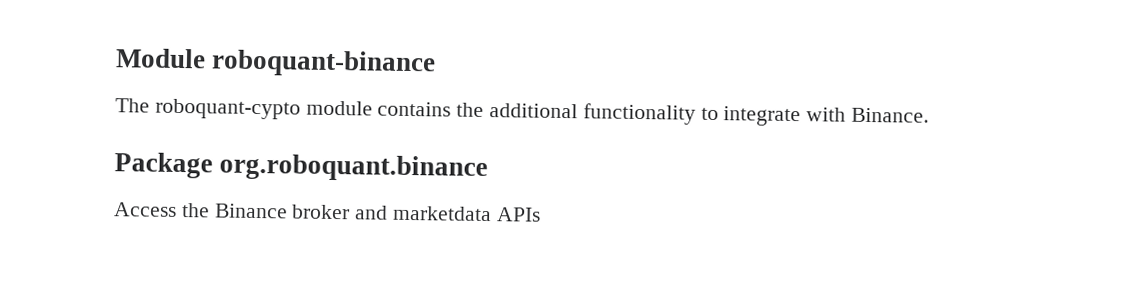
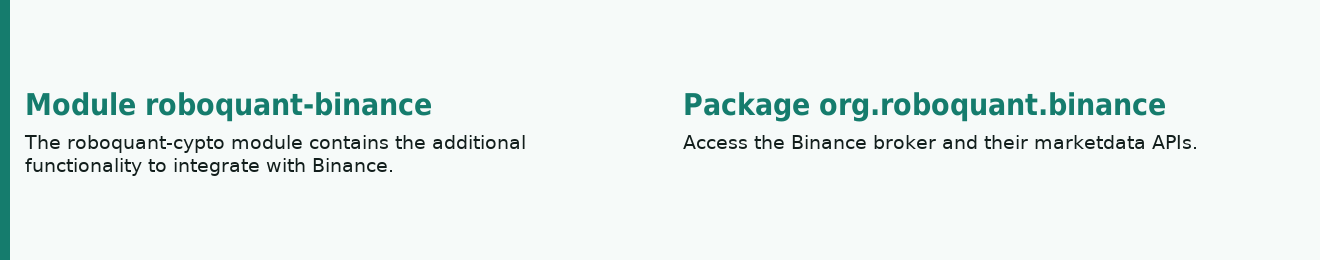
[392,205,541,222] marketdata APIs -> [983,135,1198,149] their marketdata APIs.

